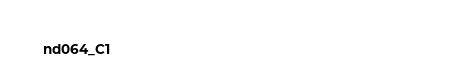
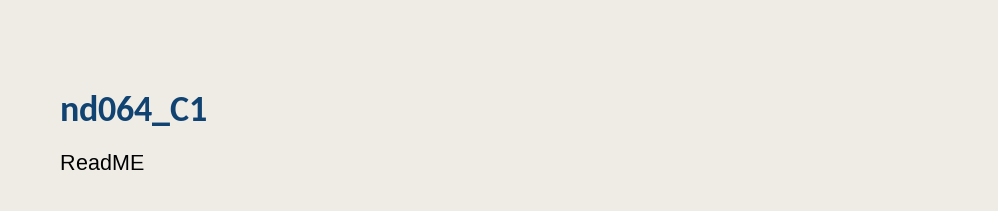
(110, 50) none -> [60,154,144,170] // ReadME

